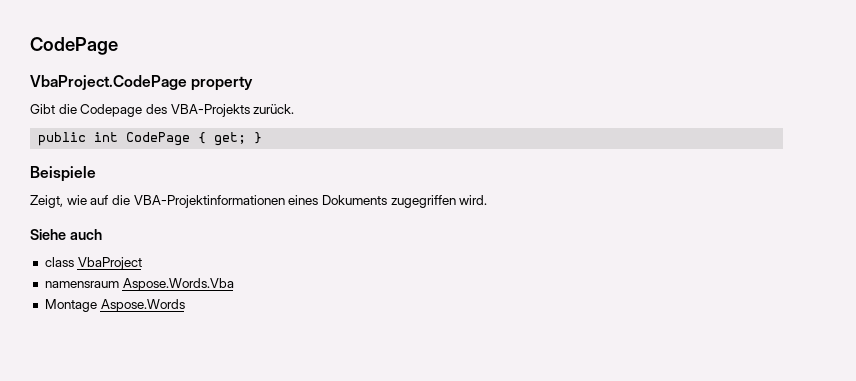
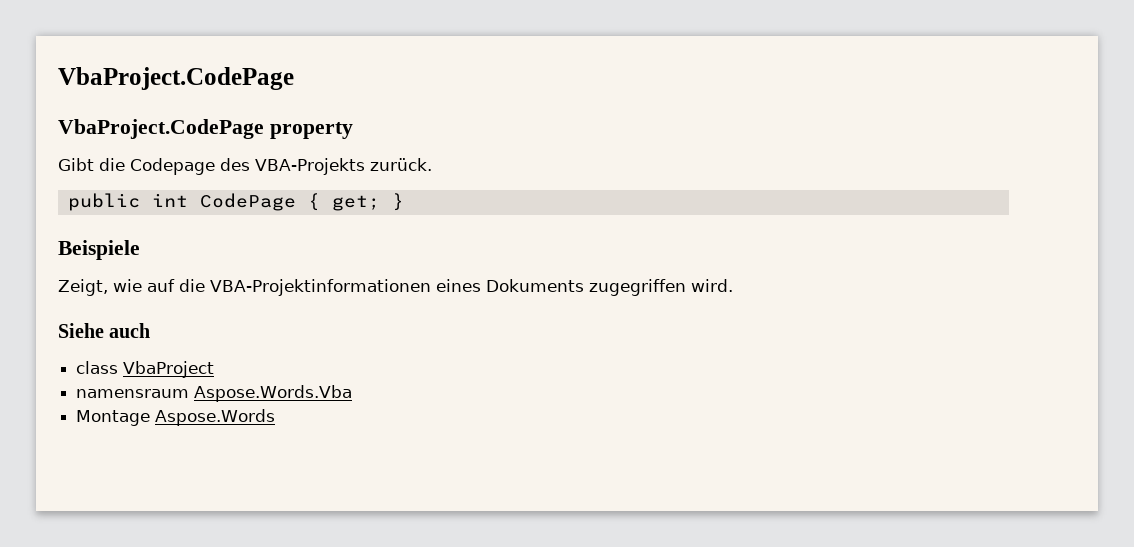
[30,37,118,55] CodePage -> [58,67,294,90] VbaProject.CodePage

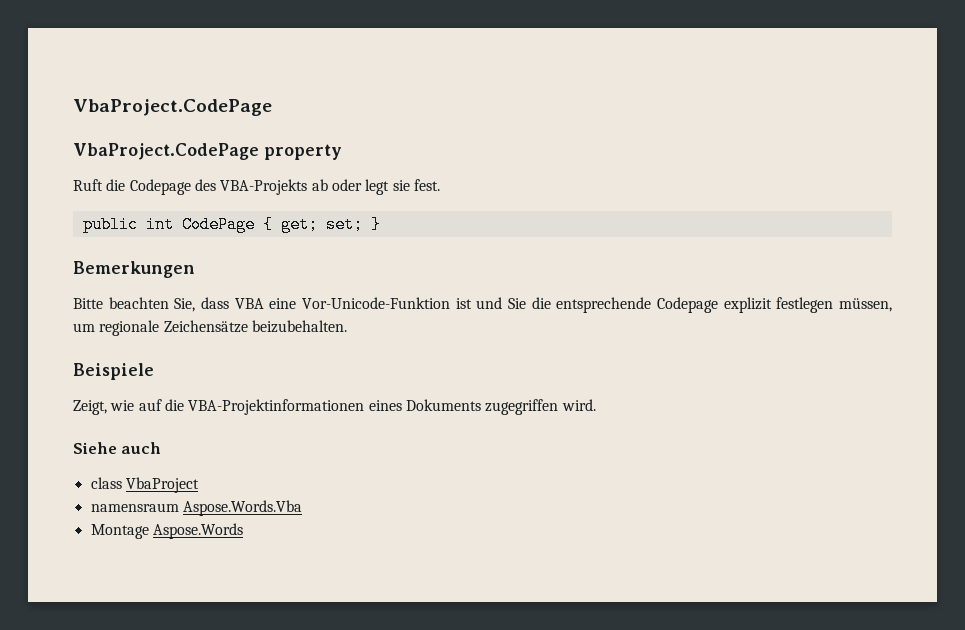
[58,158,94,171] Gibt -> [73,179,103,191] Ruft
[370,158,432,171] zurück. -> [311,179,440,195] ab oder legt sie fest.
(380, 203) none -> [325,216,363,233] set;
(404, 202) none -> [73,261,195,278] [73,297,892,313] [73,320,347,336] // Bemerkungen // Bitte beachten Sie, dass VBA eine Vor-Unicode-Funktion ist und Sie die entsprechende Codepage explizit festlegen müssen, um regionale Zeichensätze beizubehalten.

